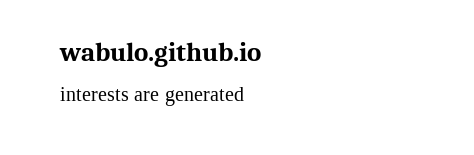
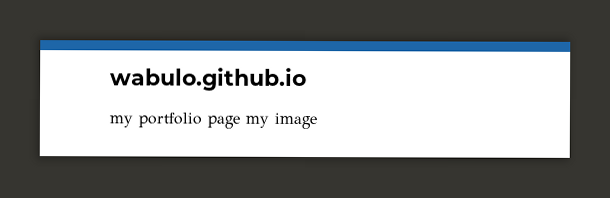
[60,87,244,106] interests are generated -> [109,112,317,130] my portfolio page my image

